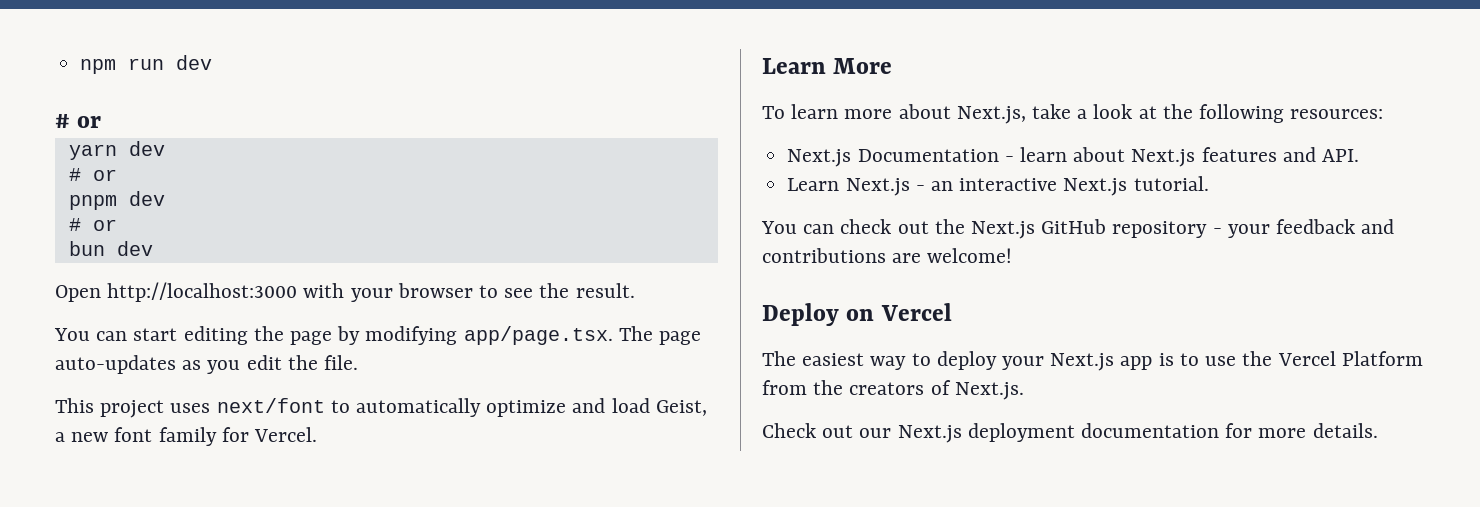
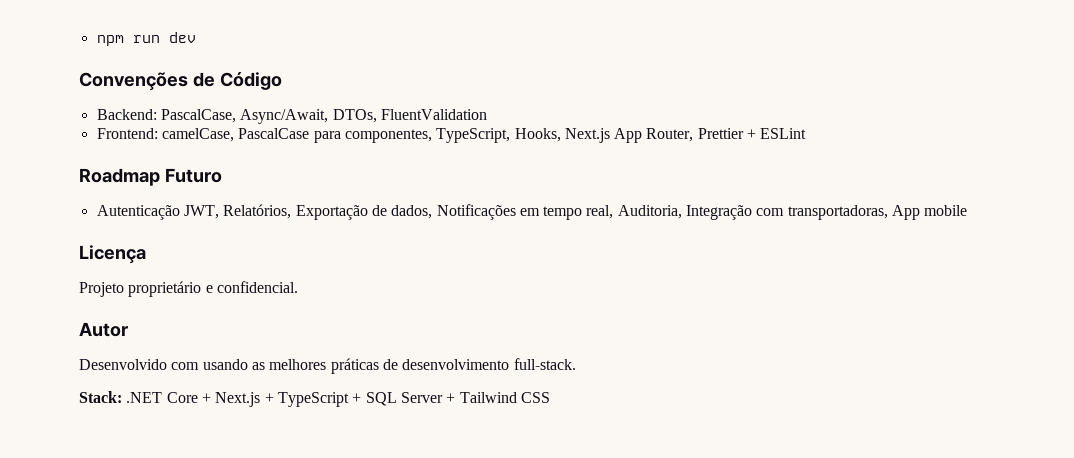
[55,114,102,128] [68,141,165,160] [68,168,117,181] [68,191,165,210] [68,218,117,231] [68,241,153,256] [55,282,635,302] [54,326,702,345] [55,355,359,374] [55,398,707,418] [55,427,318,446] [762,58,893,74] [762,104,1384,124] [787,147,1359,167] [787,176,1209,196] [761,219,1395,239] [762,248,1013,263] [762,303,952,326] [762,351,1423,371] [762,380,1024,400] [762,423,1378,443] # or // yarn dev // # or // pnpm dev // # or // bun dev // Open http://localhost:3000 with your browser to see the result. // You can start editing the page by modifying app/page.tsx. The page auto-updates as you edit the file. // This project uses next/font to automatically optimize and load Geist, a new font family for Vercel. // Learn More // To learn more about Next.js, take a look at the following resources: // Next.js Documentation - learn about Next.js features and API. // Learn Next.js - an interactive Next.js tutorial. // You can check out the Next.js GitHub repository - your feedback and contributions are welcome! // Deploy on Vercel // The easiest way to deploy your Next.js app is to use the Vercel Platform from the creators of Next.js. // Check out our Next.js deployment documentation for more details. -> [79,72,282,91] [96,109,487,124] [96,128,807,143] [79,168,222,186] [96,204,968,220] [79,245,146,264] [79,281,298,297] [79,322,128,337] [79,358,576,374] [79,391,550,407] Convenções de Código // Backend: PascalCase, Async/Await, DTOs, FluentValidation // Frontend: camelCase, PascalCase para componentes, TypeScript, Hooks, Next.js App Router, Prettier + ESLint // Roadmap Futuro // Autenticação JWT, Relatórios, Exportação de dados, Notificações em tempo real, Auditoria, Integração com transportadoras, App mobile // Licença // Projeto proprietário e confidencial. // Autor // Desenvolvido com usando as melhores práticas de desenvolvimento full-stack. // Stack: .NET Core + Next.js + TypeScript + SQL Server + Tailwind CSS

